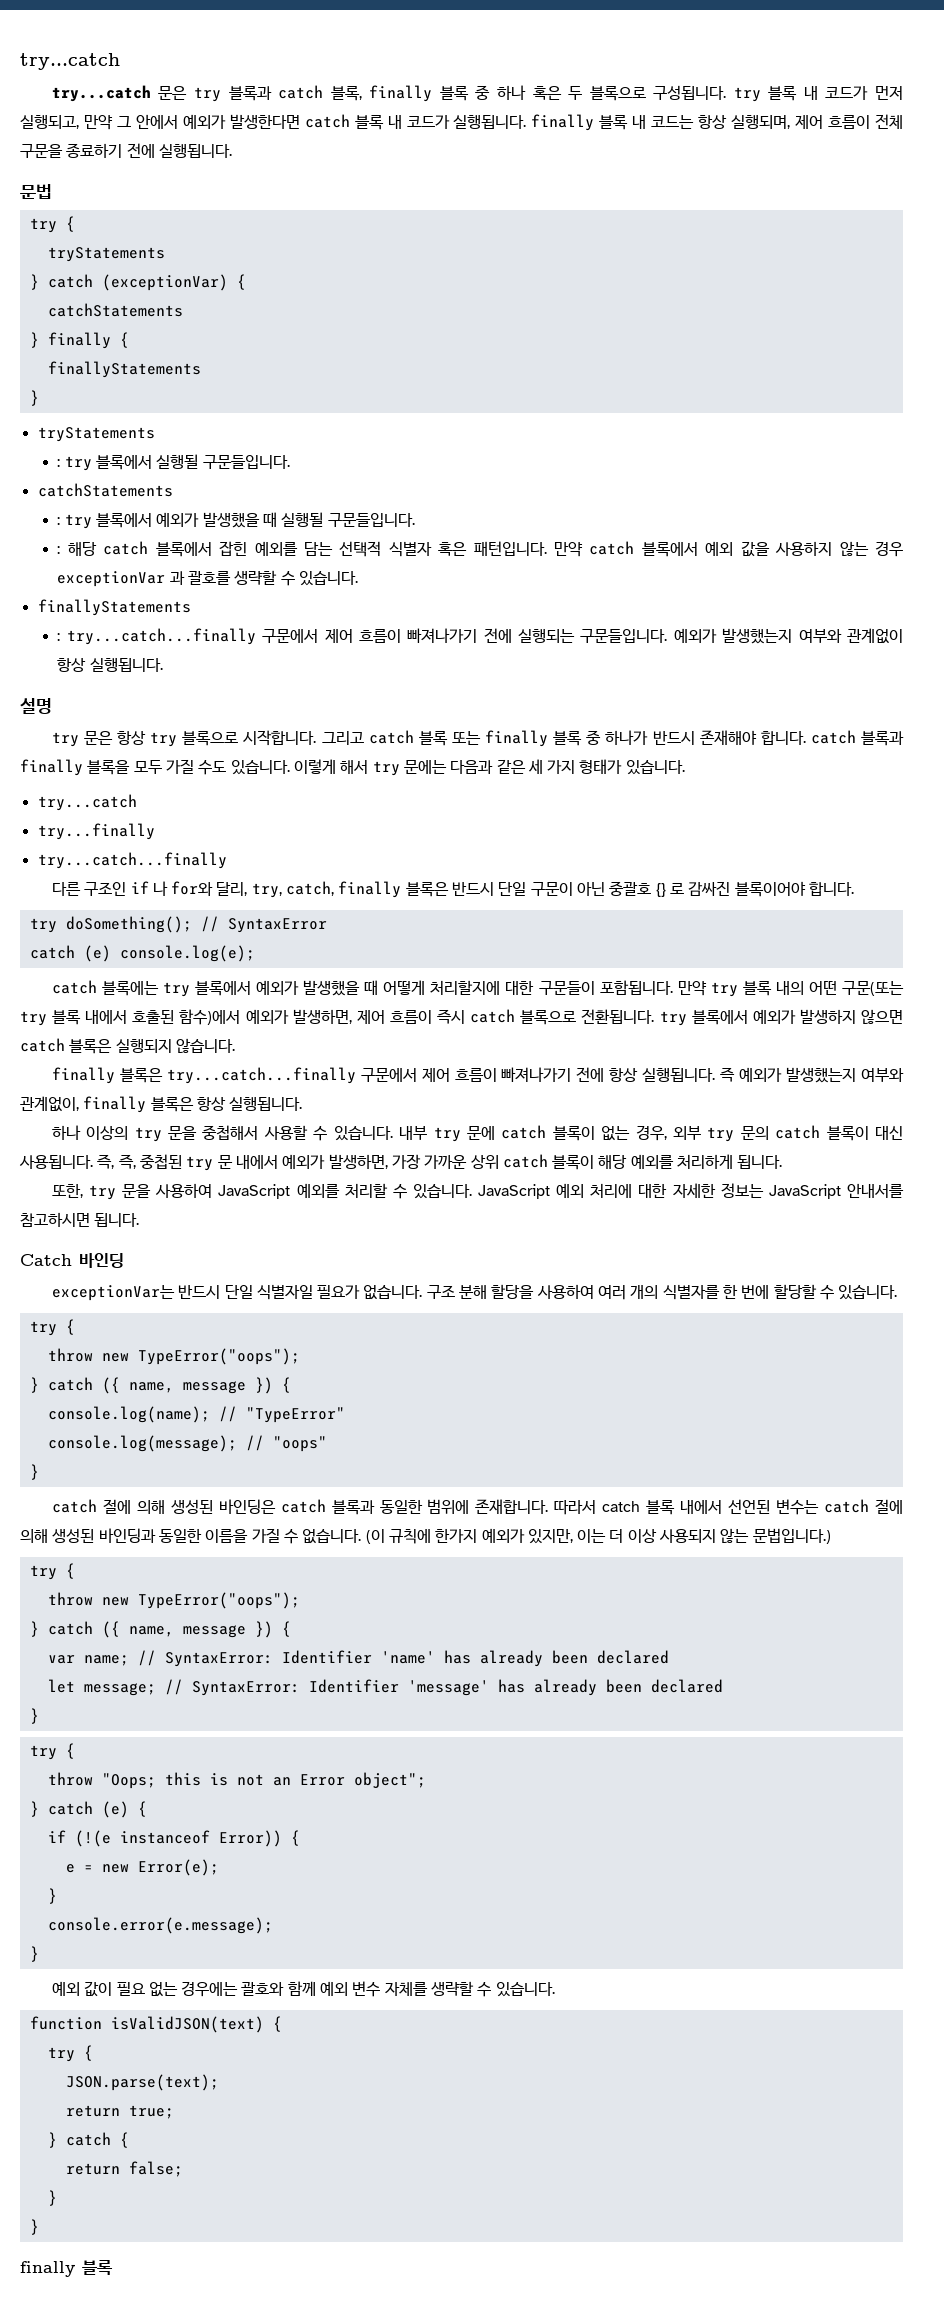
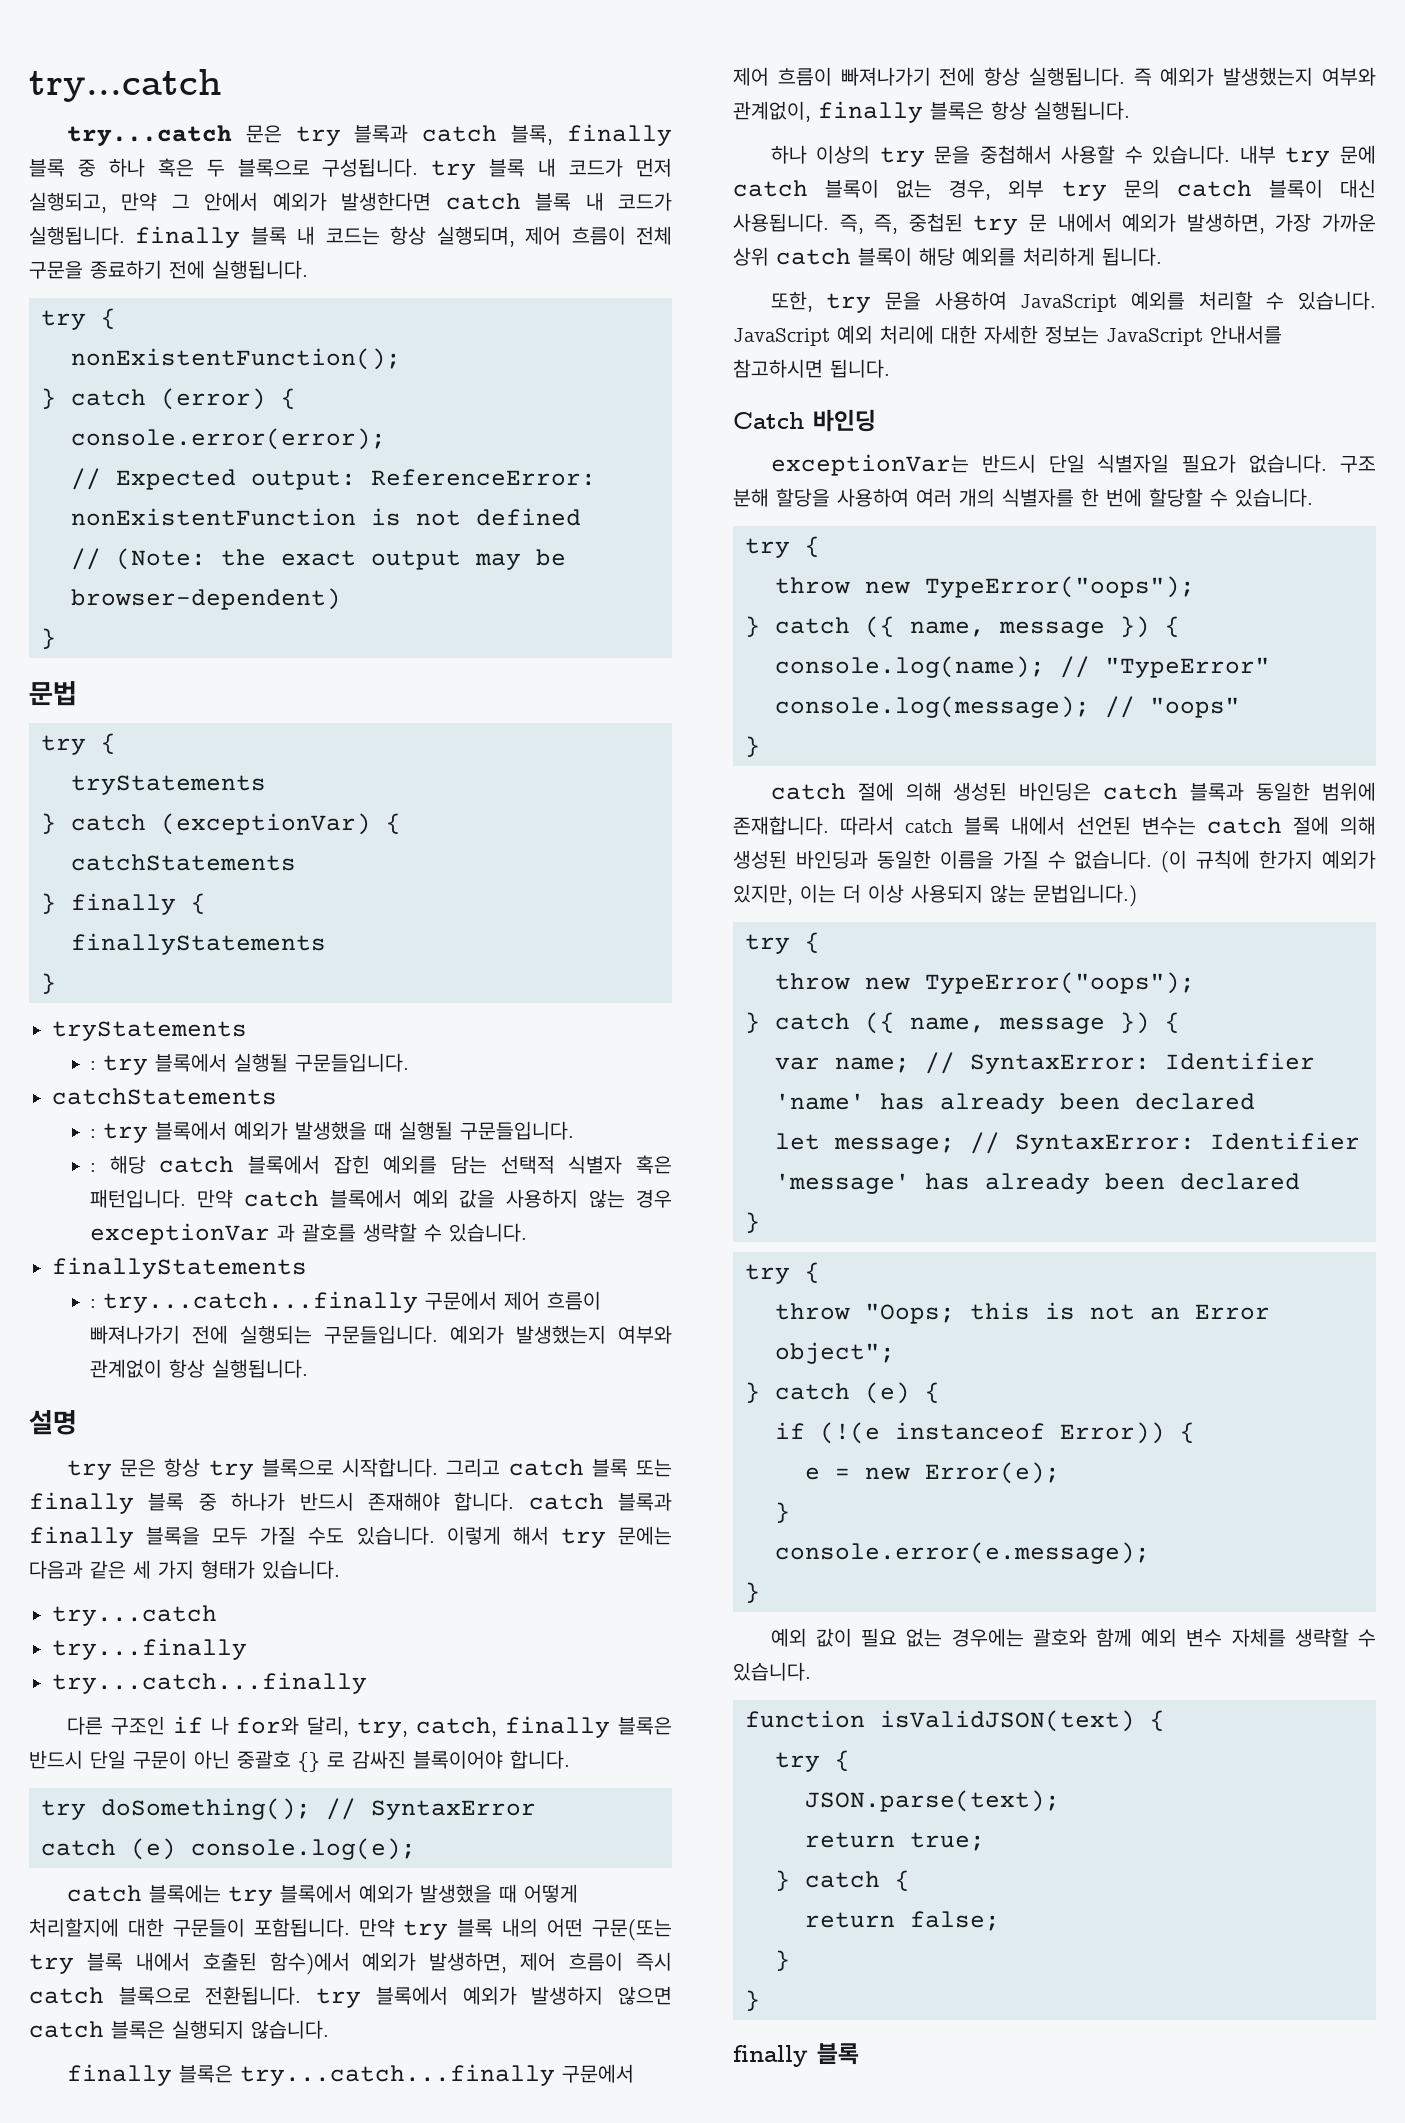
(232, 150) none -> [41,308,117,330] [71,348,402,370] [41,388,297,410] [71,428,387,450] [71,468,597,490] [71,508,582,526] [71,548,567,570] [71,588,342,610] [41,628,57,649] // try { // nonExistentFunction(); // } catch (error) { // console.error(error); // // Expected output: ReferenceError: nonExistentFunction is not defined // // (Note: the exact output may be browser-dependent) // }

